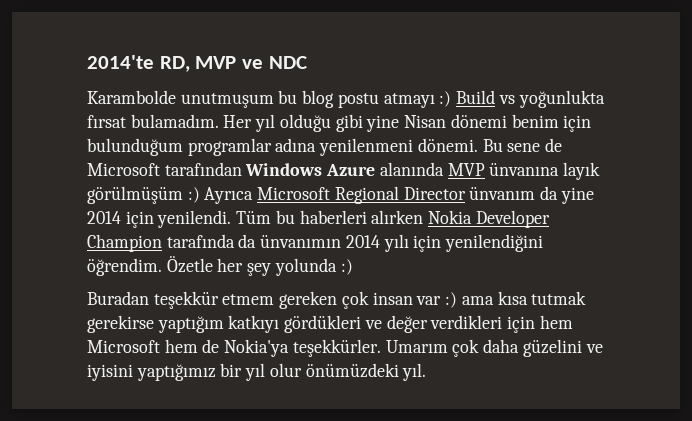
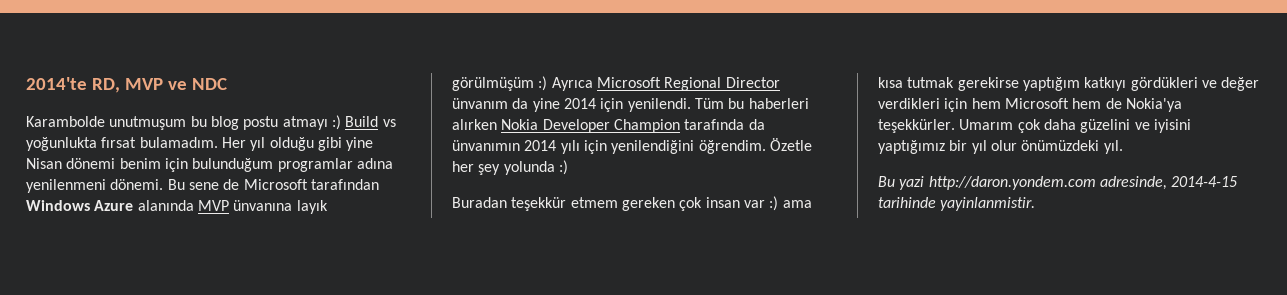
(427, 372) none -> [878,176,1238,190] [878,197,1036,211] // Bu yazi http://daron.yondem.com adresinde, 2014-4-15 tarihinde yayinlanmistir.

